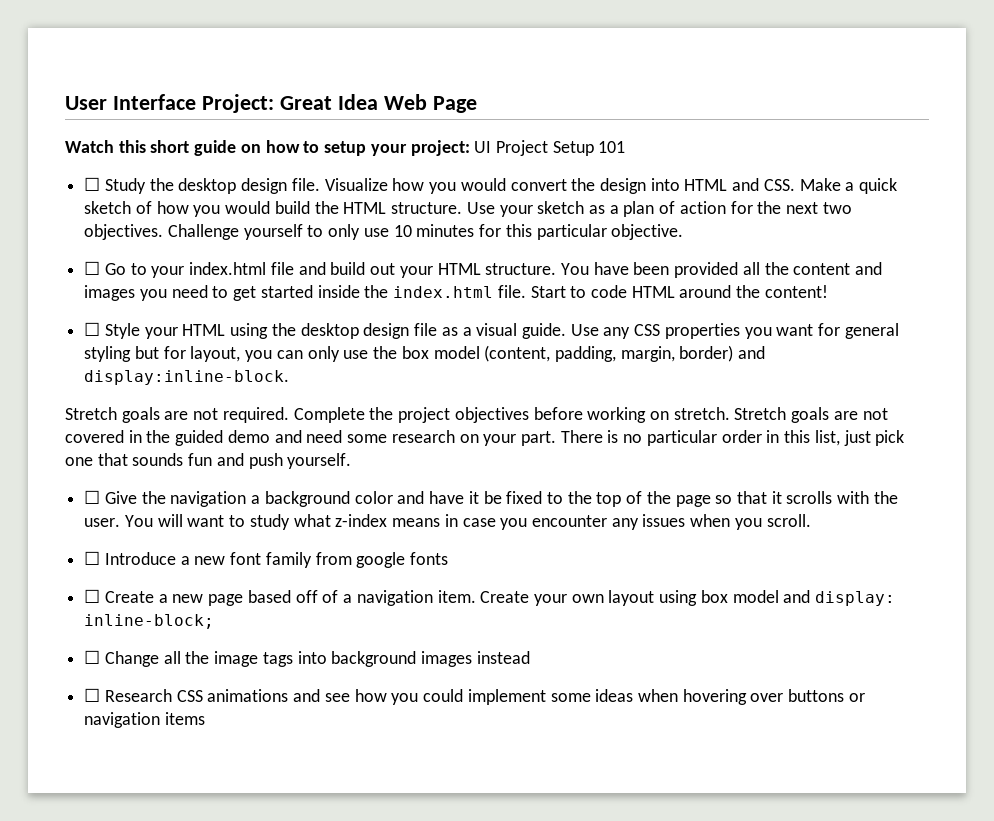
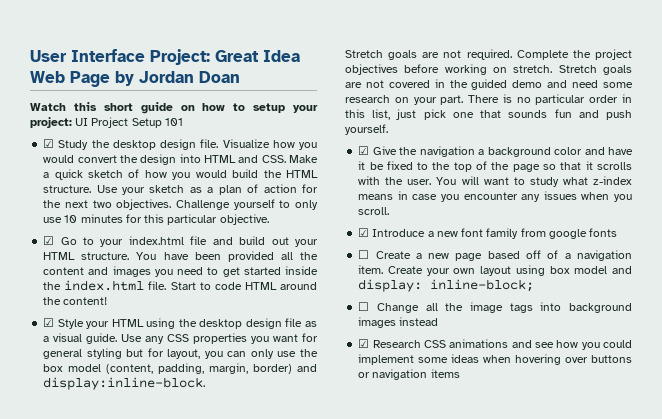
(477, 104) none -> [115,71,240,86] by Jordan Doan
[84,177,101,191] ☐ -> [43,139,55,148] ☑
[84,261,101,275] ☐ -> [43,236,55,245] ☑
[84,322,101,336] ☐ -> [43,318,55,327] ☑
[84,490,101,504] ☐ -> [358,146,370,155] ☑
[84,551,101,565] ☐ -> [358,228,370,237] ☑
[84,688,101,702] ☐ -> [358,339,370,348] ☑

